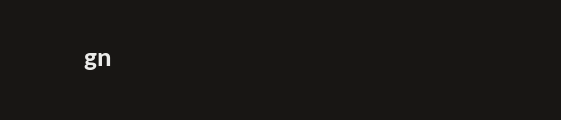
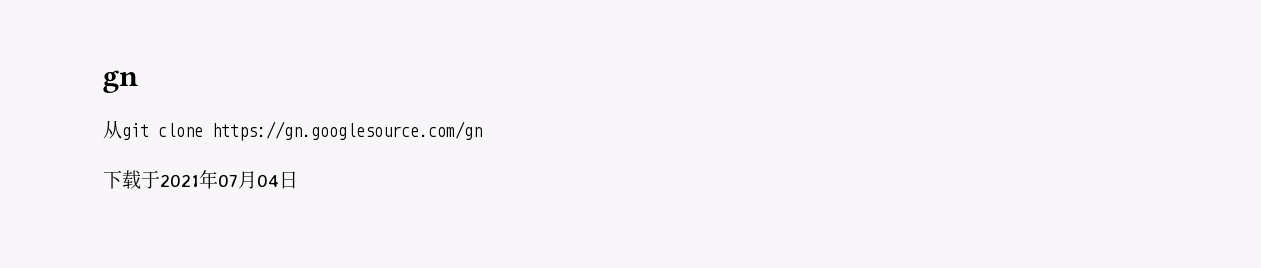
(111, 61) none -> [103,120,482,141] [103,170,298,190] // 从git clone https://gn.googlesource.com/gn // 下载于2021年07月04日

